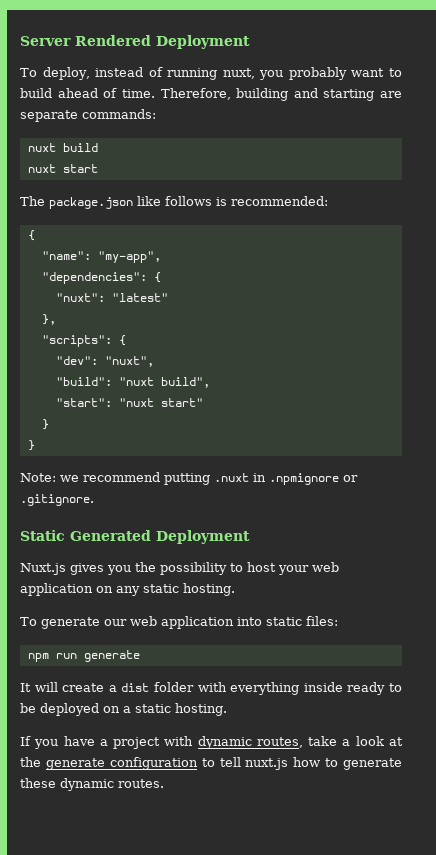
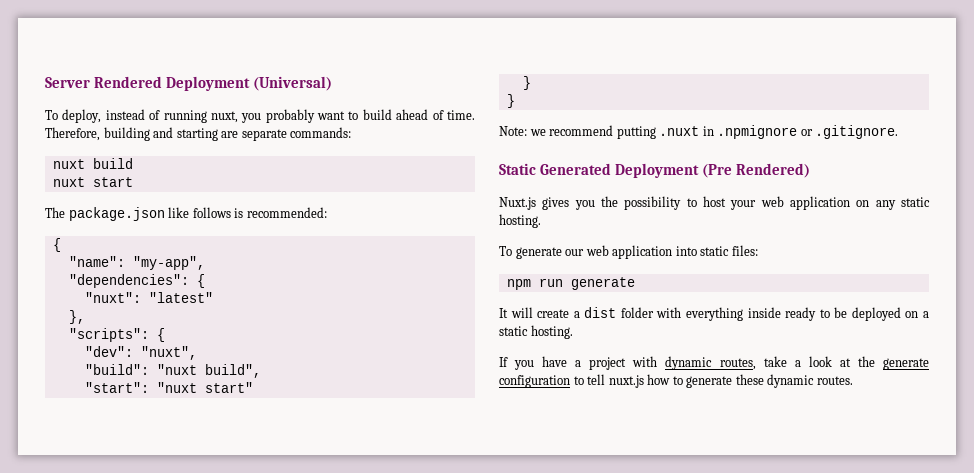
(250, 42) none -> [253,76,333,91] (Universal)
(250, 537) none -> [702,163,811,178] (Pre Rendered)

